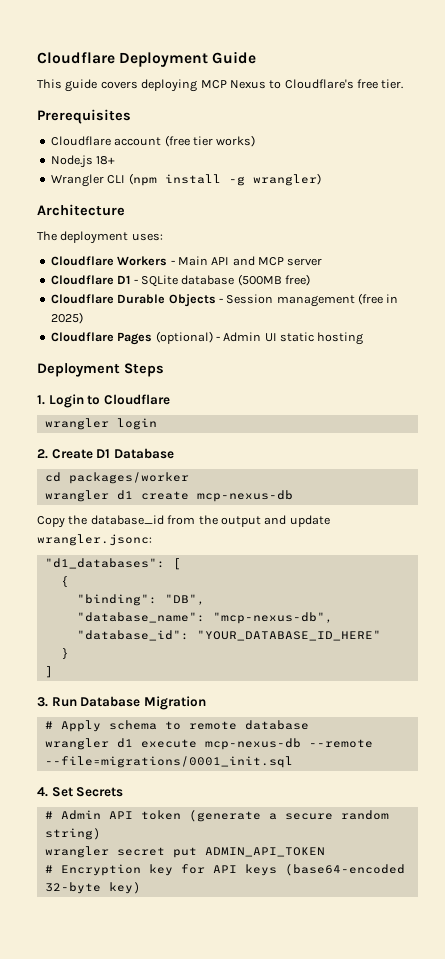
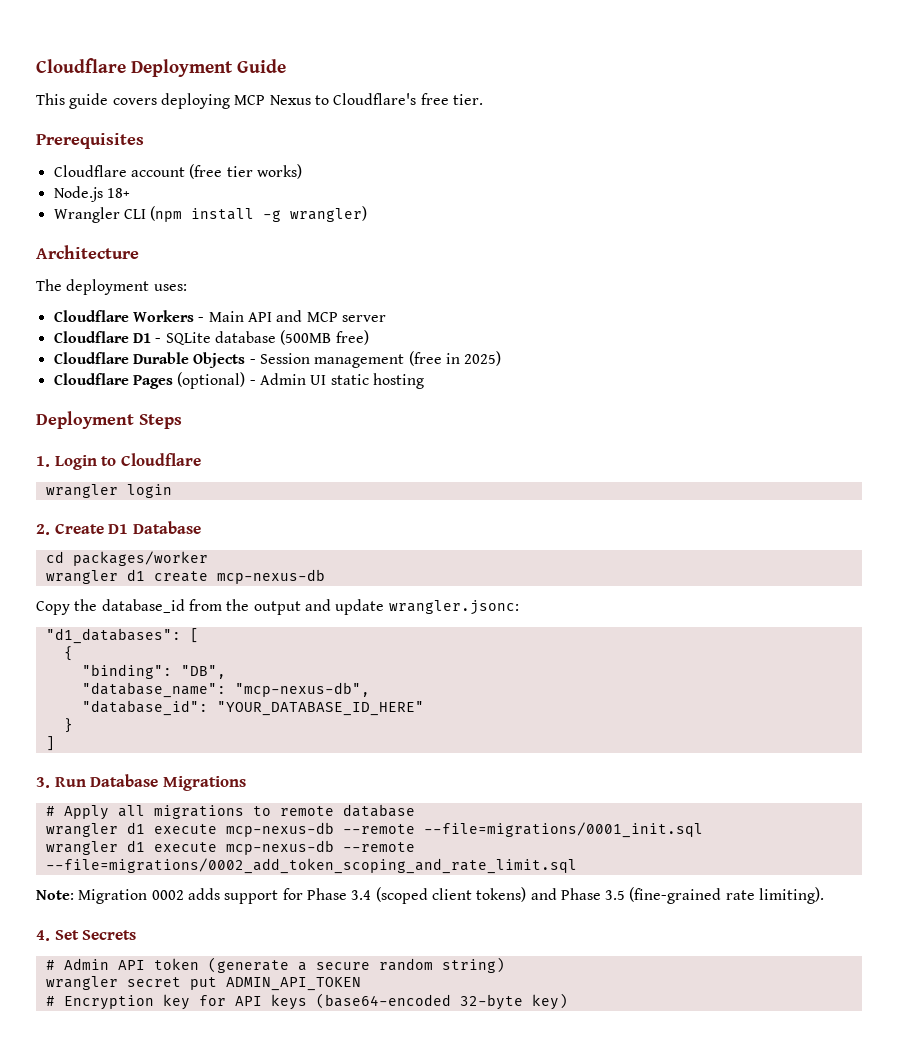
[143,696,206,710] Migration -> [162,776,246,791] Migrations
[108,720,157,730] schema -> [117,805,244,819] all migrations
(293, 762) none -> [45,840,415,855] [45,858,577,874] [36,887,825,904] // wrangler d1 execute mcp-nexus-db --remote --file=migrations/0002_add_token_scoping_and_rate_limit.sql // Note: Migration 0002 adds support for Phase 3.4 (scoped client tokens) and Phase 3.5 (fine-grained rate limiting).

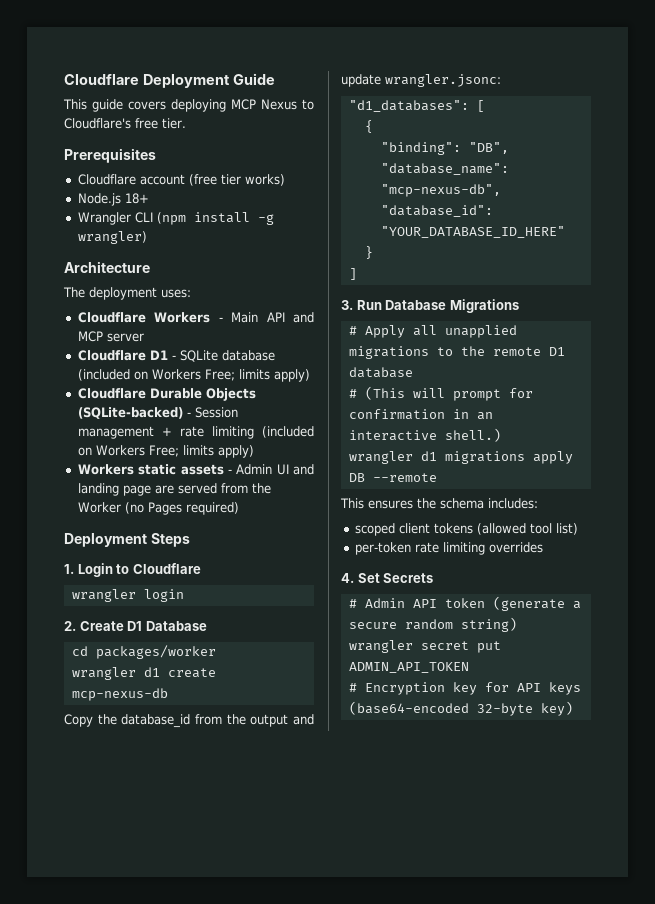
[280,330,369,345] (500MB free) -> [77,369,310,382] (included on Workers Free; limits apply)
(246, 360) none -> [77,407,183,419] (SQLite-backed)
[408,351,502,366] [53,372,424,389] (free in 2025) // Cloudflare Pages (optional) - Admin UI static hosting -> [161,426,314,439] [77,445,254,458] [77,464,314,475] [77,483,271,496] [77,502,239,515] + rate limiting (included on Workers Free; limits apply) // Workers static assets - Admin UI and landing page are served from the Worker (no Pages required)
(145, 811) none -> [444,325,517,338] unapplied
[279,804,415,817] [45,822,703,838] [45,840,415,855] [45,858,577,874] [36,887,825,904] remote database // wrangler d1 execute mcp-nexus-db --remote --file=migrations/0001_init.sql // wrangler d1 execute mcp-nexus-db --remote --file=migrations/0002_add_token_scoping_and_rate_limit.sql // Note: Migration 0002 adds support for Phase 3.4 (scoped client tokens) and Phase 3.5 (fine-grained rate limiting). -> [460,346,565,356] [348,367,413,378] [348,386,533,401] [348,409,493,420] [348,428,501,442] [348,451,573,464] [348,473,437,482] [340,498,538,509] [354,523,578,536] [354,542,543,555] the remote D1 database // # (This will prompt for confirmation in an interactive shell.) // wrangler d1 migrations apply DB --remote // This ensures the schema includes: // scoped client tokens (allowed tool list) // per-token rate limiting overrides

